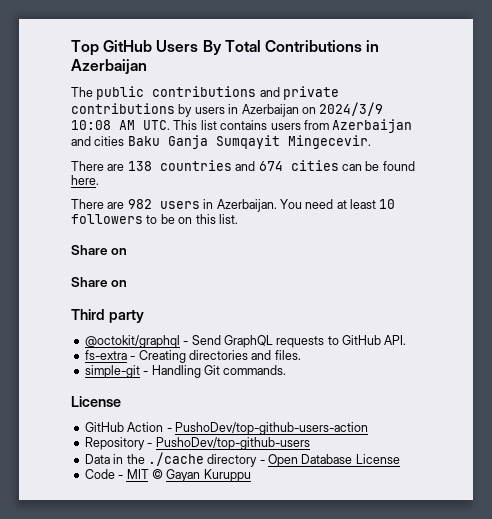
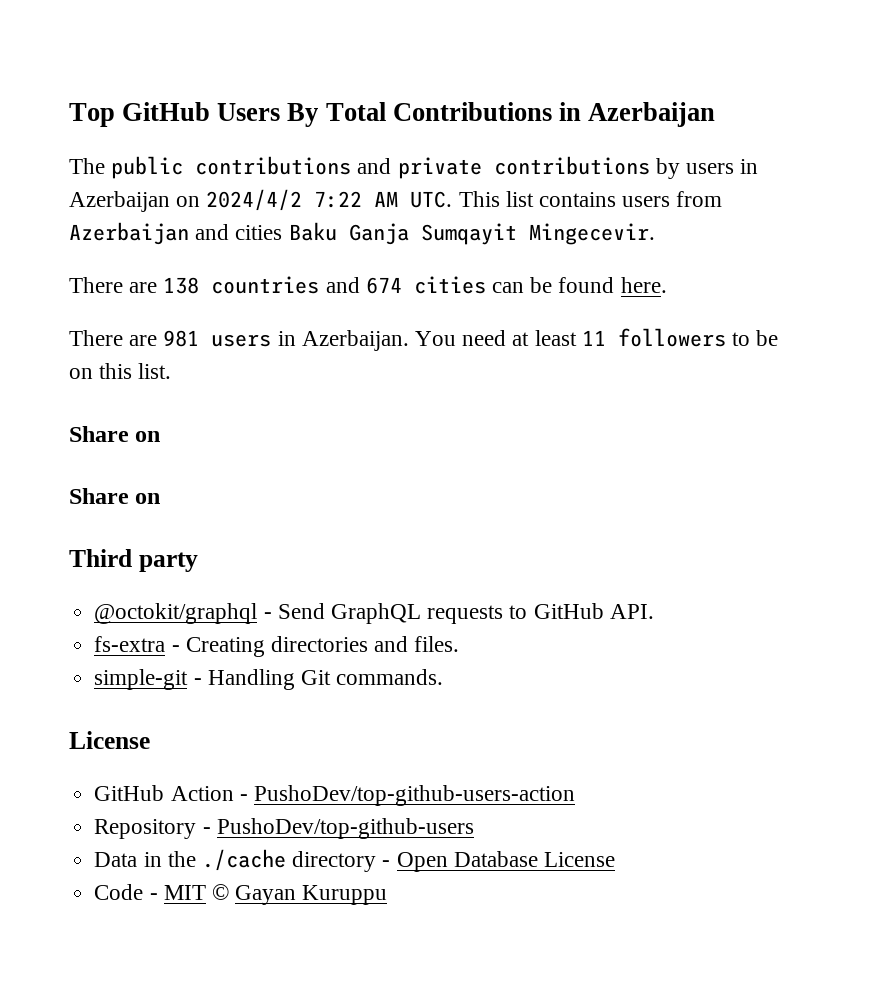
[319,102,384,116] [71,120,111,130] 2024/3/9 10:08 -> [206,189,363,211] 2024/4/2 7:22
[127,199,152,209] 982 -> [163,330,200,347] 981
[379,199,396,209] 10 -> [581,330,606,346] 11

